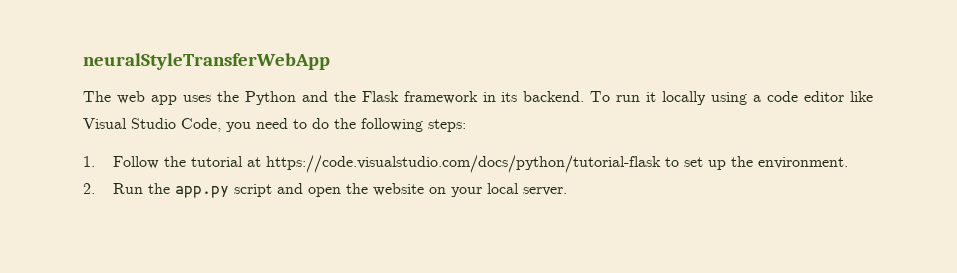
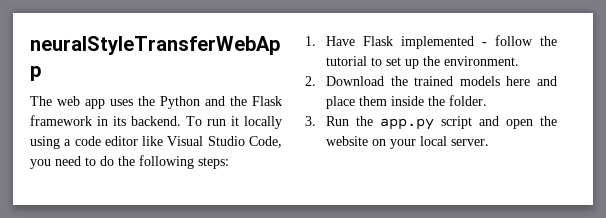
[113,155,662,173] Follow the tutorial at https://code.visualstudio.com/docs/python/tutorial-flask -> [326,35,557,49] [326,56,368,66] Have Flask implemented - follow the tutorial
(95, 188) none -> [326,76,557,86] [326,95,488,109] [305,116,316,126] Download the trained models here and place them inside the folder. // 3.

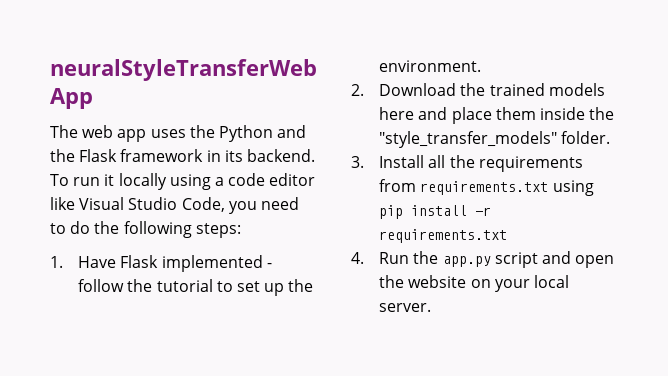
(446, 101) none -> [379,131,558,148] "style_transfer_models"
(316, 121) none -> [379,155,583,172] [379,179,594,196] [379,205,492,219] [379,229,508,243] [351,252,364,264] Install all the requirements from requirements.txt using pip install -r requirements.txt // 4.

